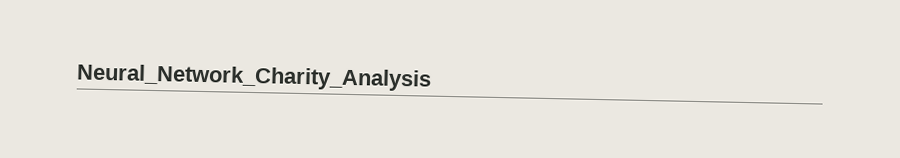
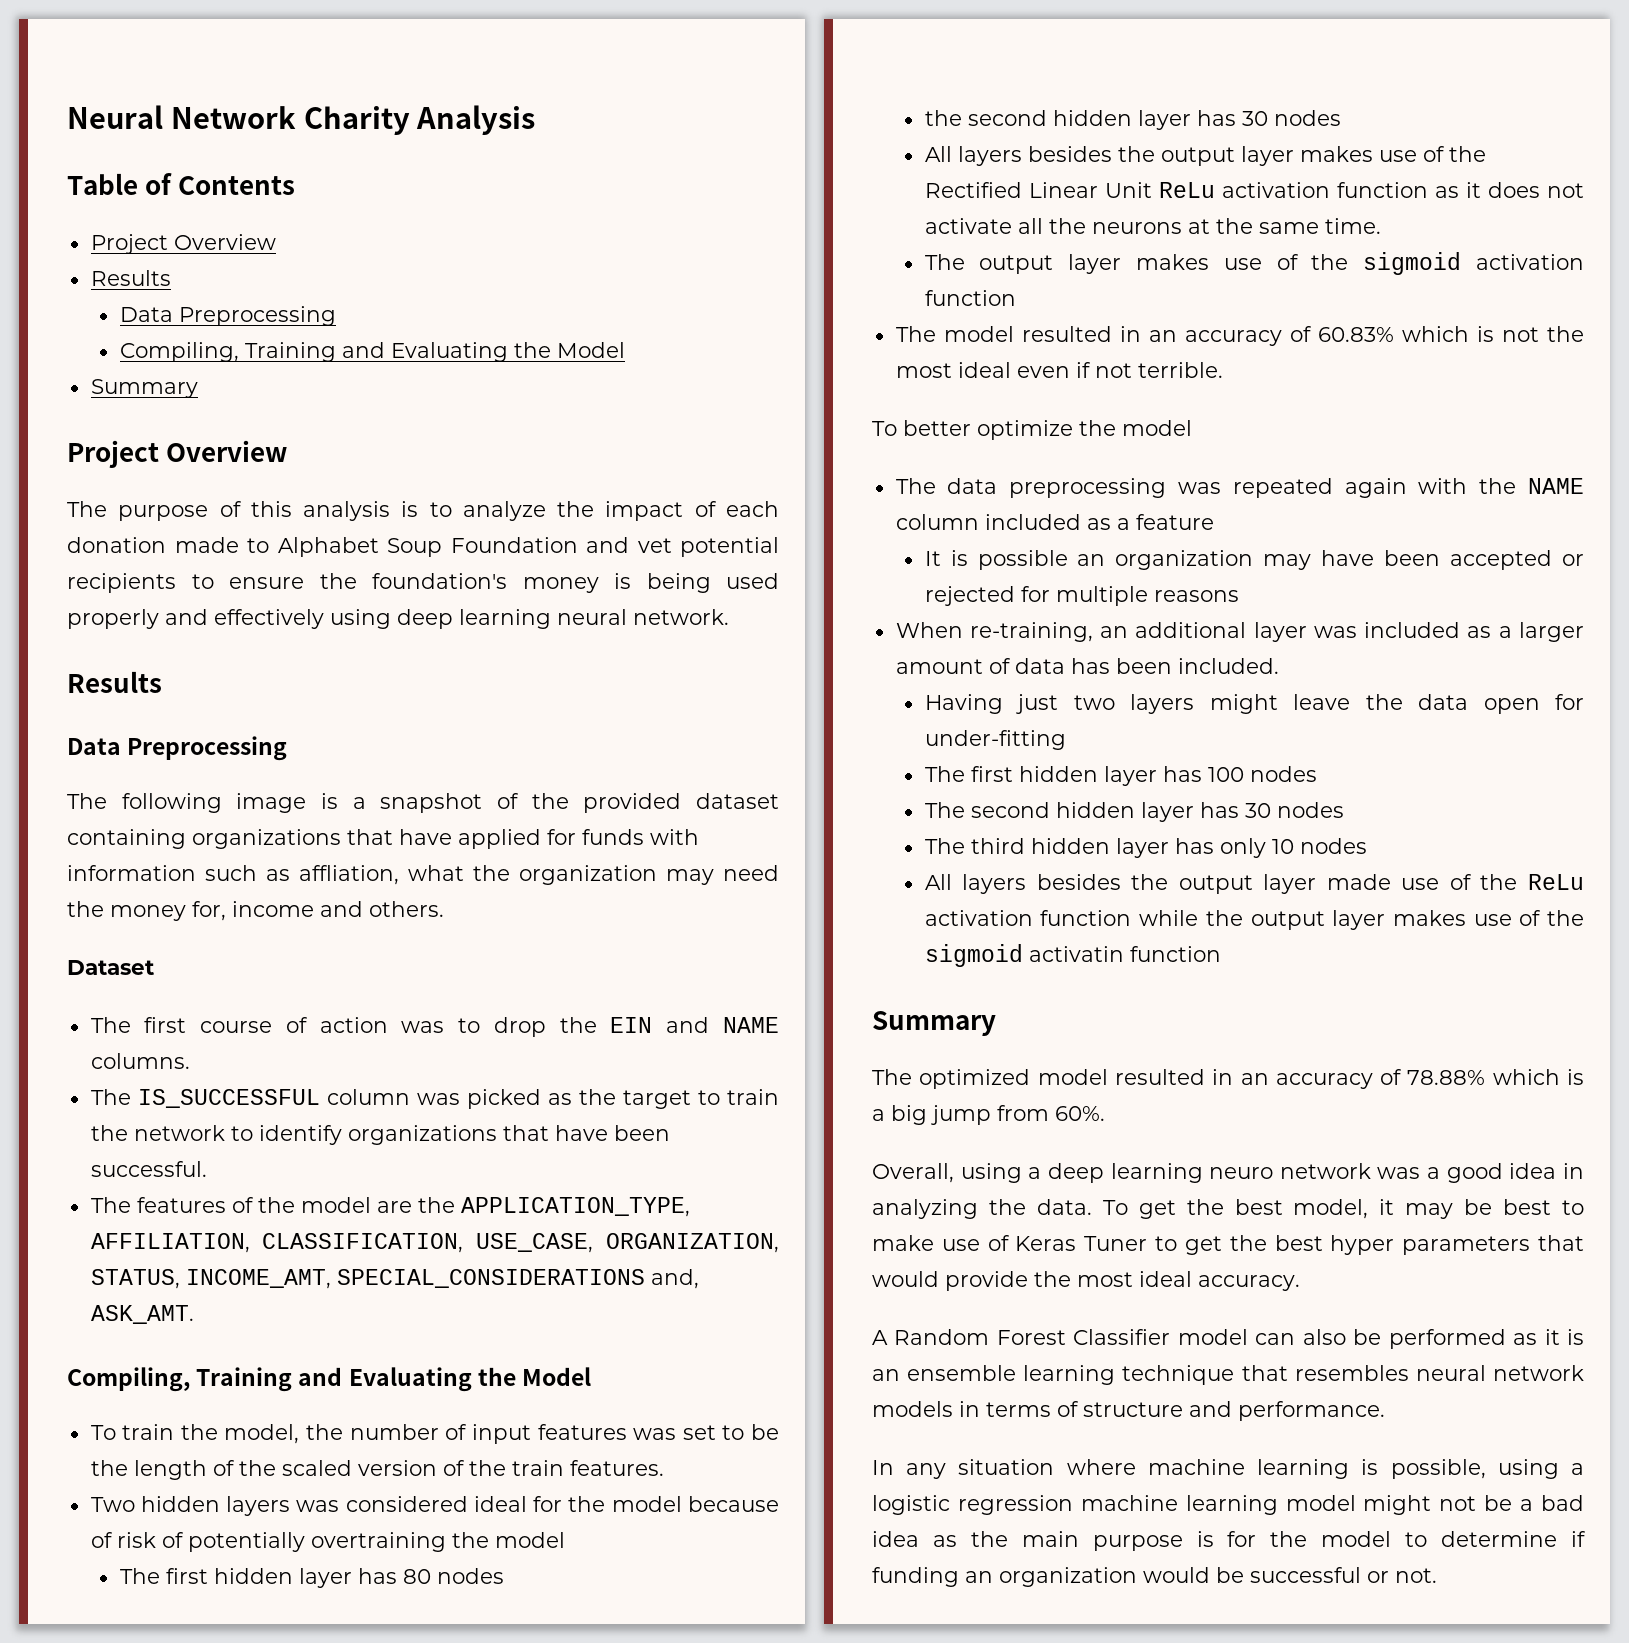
[76,63,432,92] Neural_Network_Charity_Analysis -> [67,105,536,135] [67,173,296,195] [90,234,276,254] [90,270,171,286] [119,306,336,326] [119,342,625,362] [90,379,198,398] [67,440,288,468] [67,501,779,521] [67,537,779,557] [67,573,779,593] [67,609,729,629] [67,671,162,693] [67,736,288,761] [67,793,779,813] [67,829,699,849] [67,865,779,885] [67,901,444,921] [67,960,154,975] [90,1017,779,1037] [90,1053,190,1069] [90,1089,779,1109] [90,1125,670,1145] [90,1161,207,1177] [90,1197,690,1217] [90,1233,779,1253] [90,1269,699,1289] [90,1305,194,1324] [67,1367,592,1392] [90,1424,779,1444] [90,1460,664,1480] [90,1496,779,1516] [90,1532,565,1552] [119,1568,504,1588] [924,110,1341,130] [924,146,1486,166] [924,182,1585,198] [924,218,1381,234] [924,252,1584,275] [924,290,1016,306] [895,326,1584,346] [895,362,1223,378] [872,420,1192,440] [895,478,1584,498] [895,514,1214,530] [924,550,1584,570] [924,586,1239,606] [895,622,1584,642] [895,658,1279,674] [924,694,1585,714] [924,730,1066,750] [924,766,1317,786] [924,802,1344,822] [924,838,1367,858] [924,874,1584,894] [924,910,1584,930] [924,944,1221,967] [872,1011,996,1036] [872,1069,1584,1089] [872,1105,1105,1125] [872,1163,1584,1183] [872,1199,1584,1219] [872,1235,1584,1255] [872,1271,1300,1291] [872,1329,1584,1349] [872,1365,1584,1385] [872,1401,1385,1421] [872,1459,1584,1479] [872,1495,1585,1515] [872,1531,1586,1551] [872,1567,1437,1587] Neural Network Charity Analysis // Table of Contents // Project Overview // Results // Data Preprocessing // Compiling, Training and Evaluating the Model // Summary // Project Overview // The purpose of this analysis is to analyze the impact of each donation made to Alphabet Soup Foundation and vet potential recipients to ensure the foundation's money is being used properly and effectively using deep learning neural network. // Results // Data Preprocessing // The following image is a snapshot of the provided dataset containing organizations that have applied for funds with information such as affliation, what the organization may need the money for, income and others. // Dataset // The first course of action was to drop the EIN and NAME columns. // The IS_SUCCESSFUL column was picked as the target to train the network to identify organizations that have been successful. // The features of the model are the APPLICATION_TYPE, AFFILIATION, CLASSIFICATION, USE_CASE, ORGANIZATION, STATUS, INCOME_AMT, SPECIAL_CONSIDERATIONS and, ASK_AMT. // Compiling, Training and Evaluating the Model // To train the model, the number of input features was set to be the length of the scaled version of the train features. // Two hidden layers was considered ideal for the model because of risk of potentially overtraining the model // The first hidden layer has 80 nodes // the second hidden layer has 30 nodes // All layers besides the output layer makes use of the Rectified Linear Unit ReLu activation function as it does not activate all the neurons at the same time. // The output layer makes use of the sigmoid activation function // The model resulted in an accuracy of 60.83% which is not the most ideal even if not terrible. // To better optimize the model // The data preprocessing was repeated again with the NAME column included as a feature // It is possible an organization may have been accepted or rejected for multiple reasons // When re-training, an additional layer was included as a larger amount of data has been included. // Having just two layers might leave the data open for under-fitting // The first hidden layer has 100 nodes // The second hidden layer has 30 nodes // The third hidden layer has only 10 nodes // All layers besides the output layer made use of the ReLu activation function while the output layer makes use of the sigmoid activatin function // Summary // The optimized model resulted in an accuracy of 78.88% which is a big jump from 60%. // Overall, using a deep learning neuro network was a good idea in analyzing the data. To get the best model, it may be best to make use of Keras Tuner to get the best hyper parameters that would provide the most ideal accuracy. // A Random Forest Classifier model can also be performed as it is an ensemble learning technique that resembles neural network models in terms of structure and performance. // In any situation where machine learning is possible, using a logistic regression machine learning model might not be a bad idea as the main purpose is for the model to determine if funding an organization would be successful or not.

